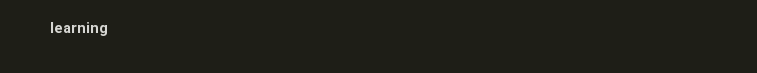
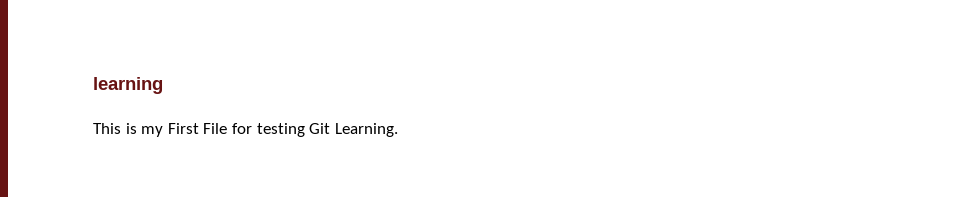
(108, 29) none -> [93,123,398,137] // This is my First File for testing Git Learning.

